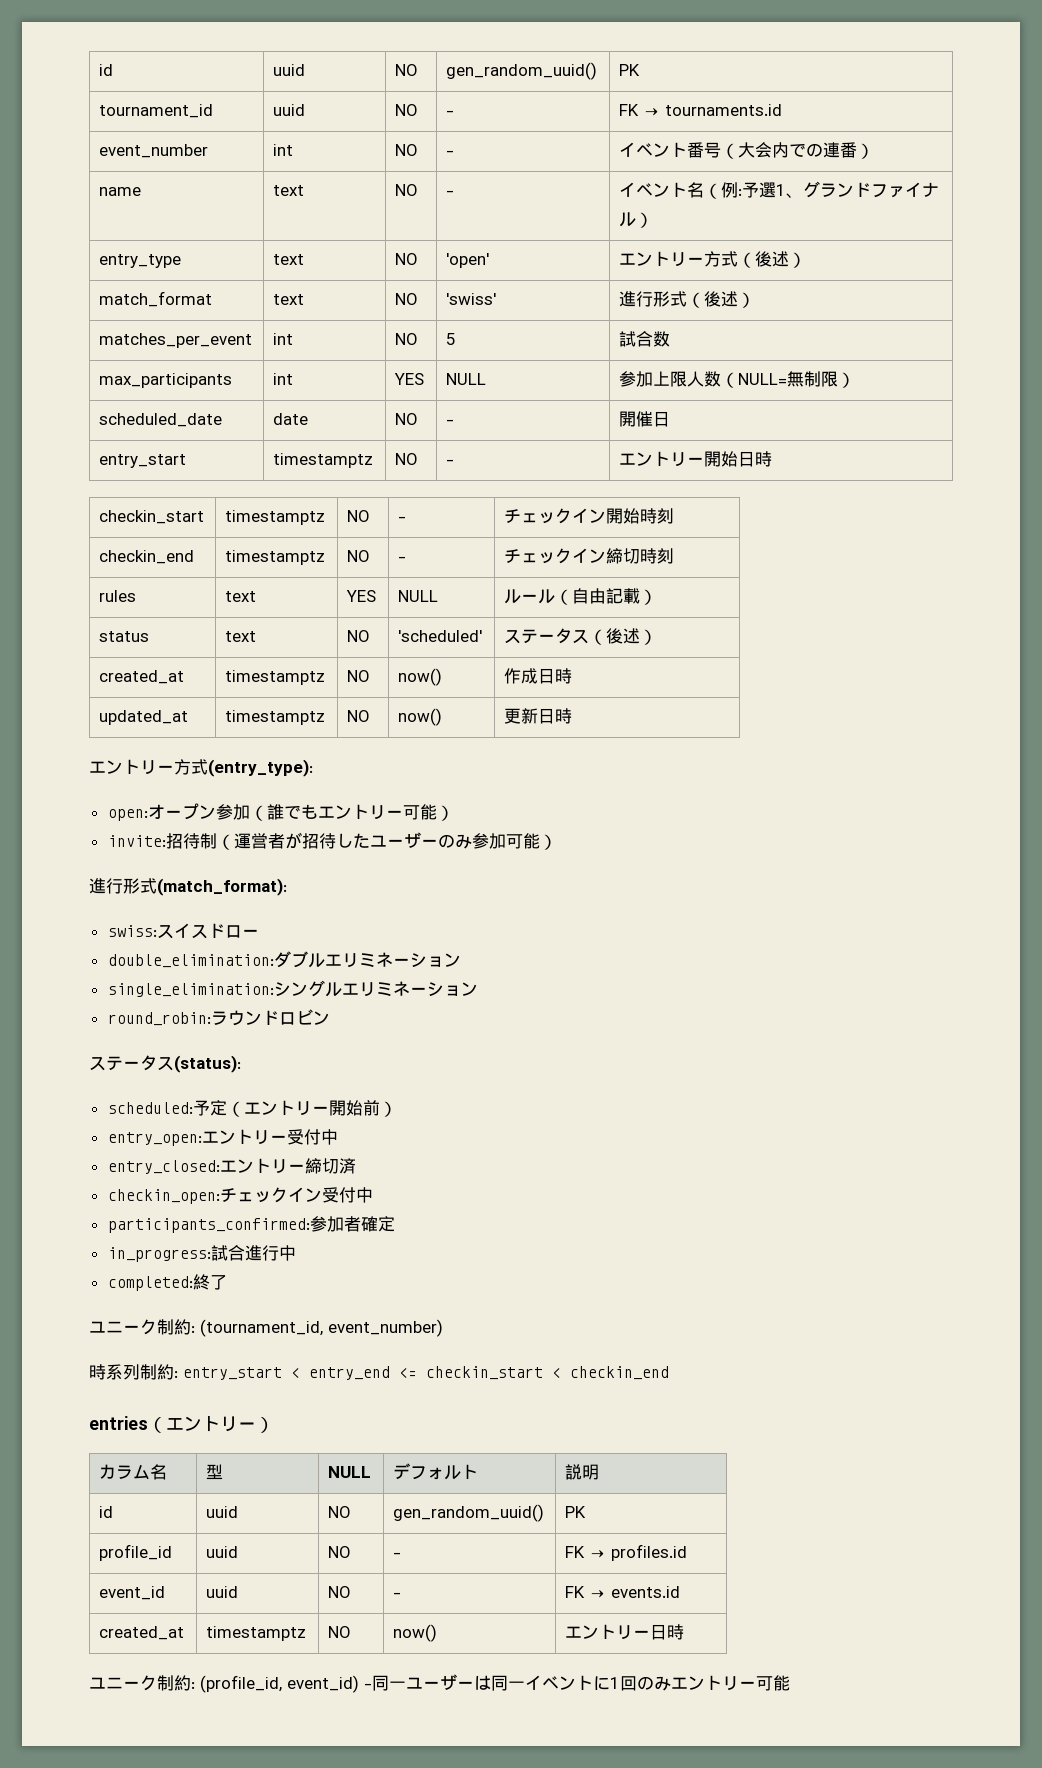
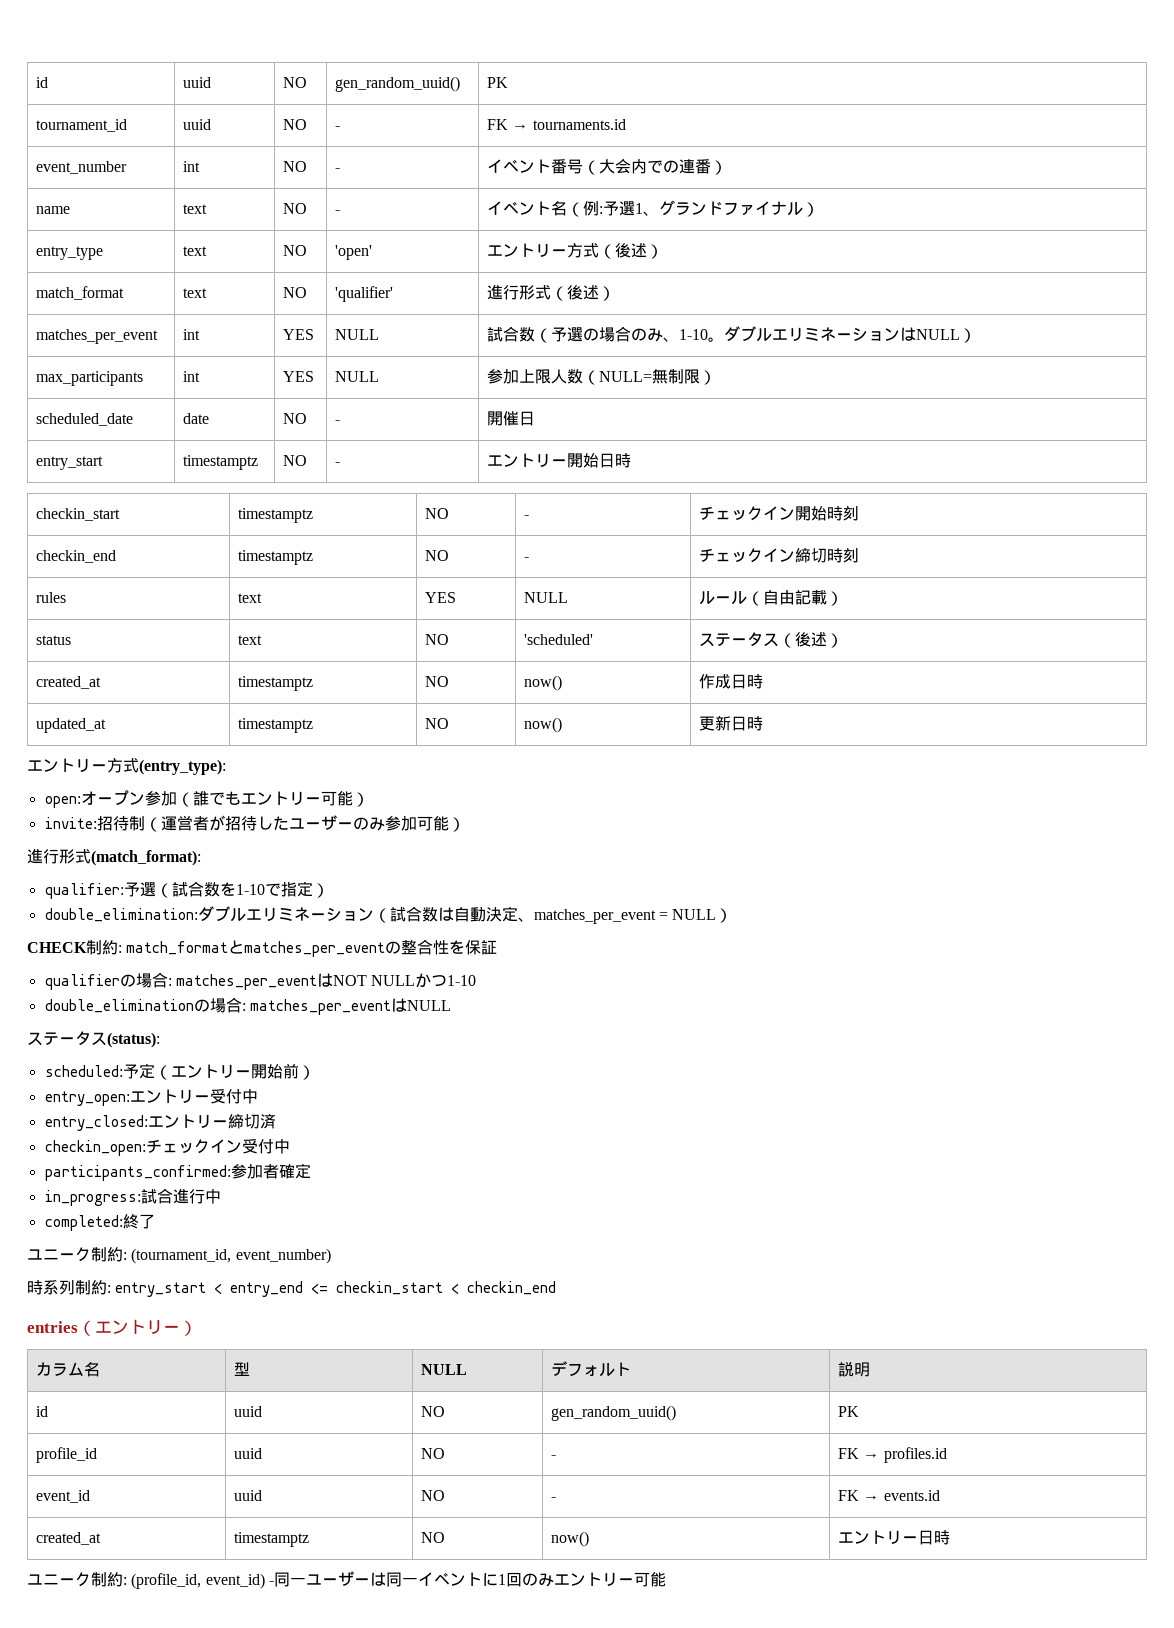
[446,293,497,305] 'swiss' -> [334,286,393,302] 'qualifier'
[395,333,419,345] [446,333,457,345] [619,331,671,347] NO | 5 | 試合数 -> [282,329,314,340] [334,329,379,340] [486,326,976,343] YES | NULL | 試合数（予選の場合のみ、1-10。ダブルエリミネーションはNULL）
[107,923,259,939] swiss:スイスドロー -> [44,881,329,899] qualifier:予選（試合数を1-10で指定）
[107,980,478,997] [107,1009,330,1026] // single_elimination:シングルエリミネーション // round_robin:ラウンドロビン -> [373,906,733,924] [27,939,498,957] [44,972,477,990] [44,997,451,1015] （試合数は自動決定、matches_per_event = NULL） // CHECK制約: match_formatとmatches_per_eventの整合性を保証 // qualifierの場合: matches_per_eventはNOT NULLかつ1-10 // double_eliminationの場合: matches_per_eventはNULL

